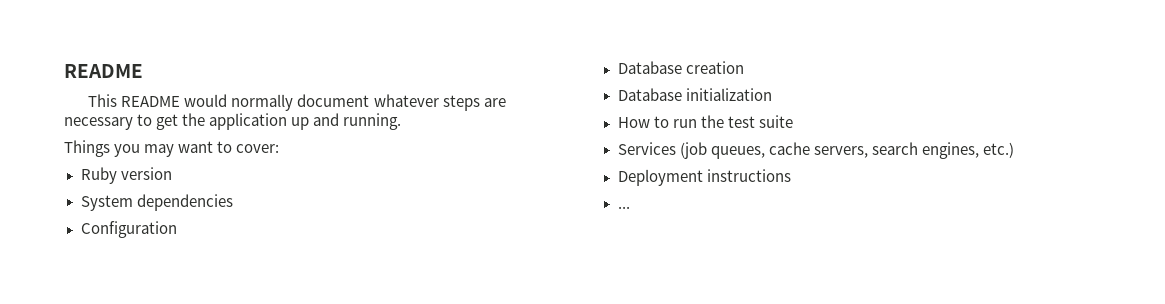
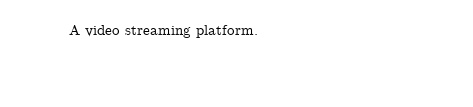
[64,64,143,78] [88,94,506,111] [64,113,402,130] [64,140,280,157] [80,167,172,184] [80,194,233,211] [80,221,177,238] [617,61,744,74] [617,88,772,101] [617,115,793,128] [617,142,1014,159] [617,169,791,186] [617,206,630,209] README // This README would normally document whatever steps are necessary to get the application up and running. // Things you may want to cover: // Ruby version // System dependencies // Configuration // Database creation // Database initialization // How to run the test suite // Services (job queues, cache servers, search engines, etc.) // Deployment instructions // ... -> [69,25,258,38] A video streaming platform.

